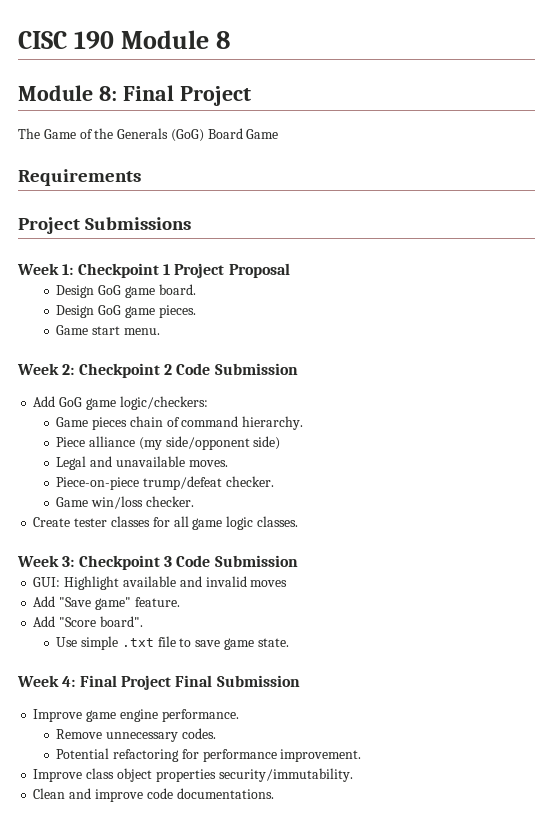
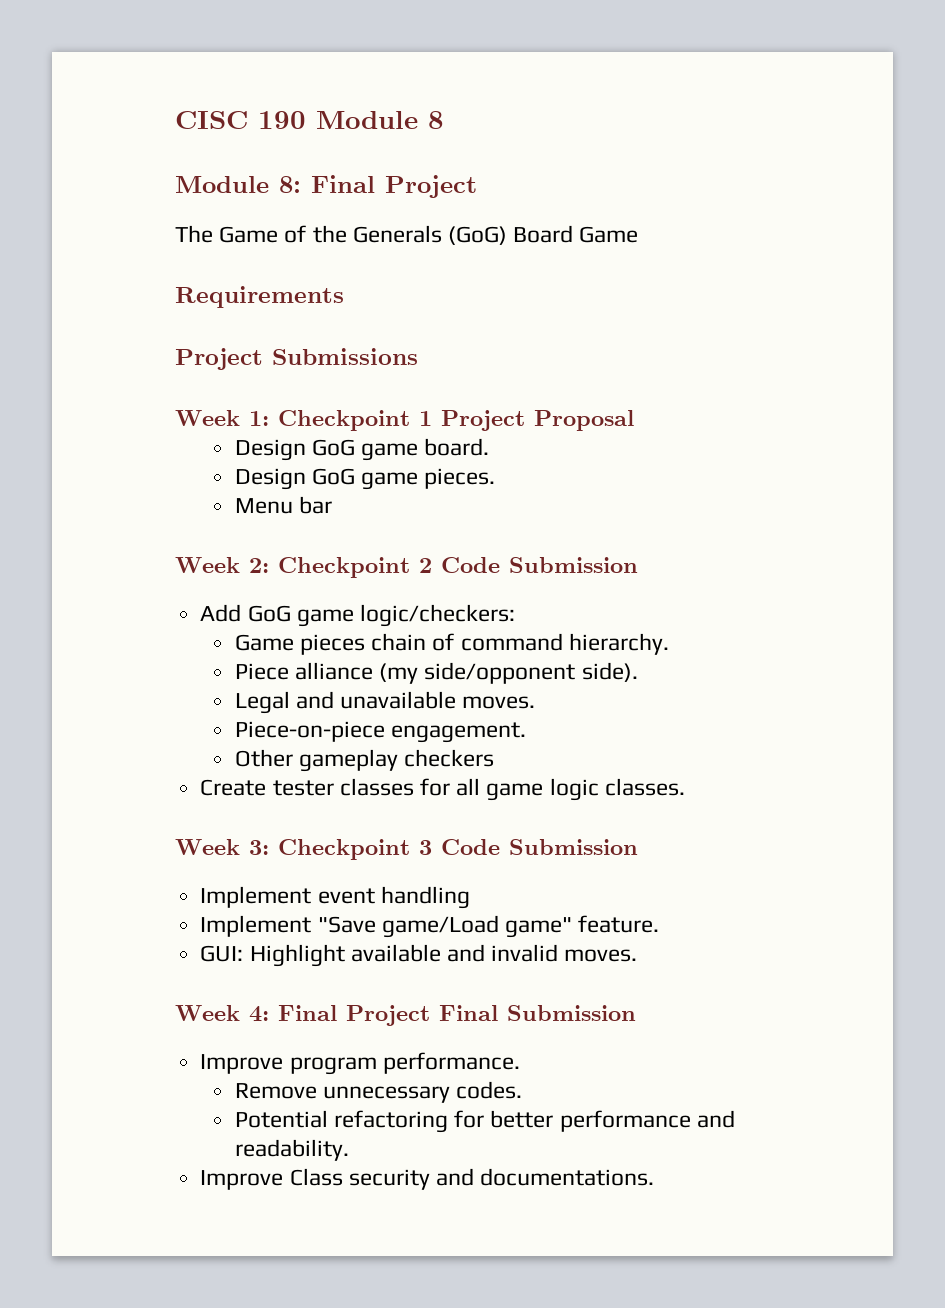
[56,325,160,335] Game start menu. -> [234,496,332,514] Menu bar
[253,436,281,450] side) -> [581,662,638,682] side).
[143,476,274,490] [56,496,194,509] trump/defeat checker. // Game win/loss checker. -> [390,722,526,743] [234,749,495,772] engagement. // Other gameplay checkers
(298, 561) none -> [200,886,470,909] [200,915,660,938] // Implement event handling // Implement "Save game/Load game" feature.
[250,580,288,587] [33,596,180,610] [33,616,143,627] [56,636,289,650] moves // Add "Save game" feature. // Add "Score board". // Use simple .txt file to save game state. -> [564,949,638,962] moves.
[86,709,158,722] game engine -> [289,1057,377,1075] program
[202,749,362,762] [33,768,353,782] [33,788,173,802] performance improvement. // Improve class object properties security/immutability. // Clean and improve code -> [490,1110,735,1132] [234,1139,349,1161] [200,1168,474,1190] better performance and readability. // Improve Class security and

